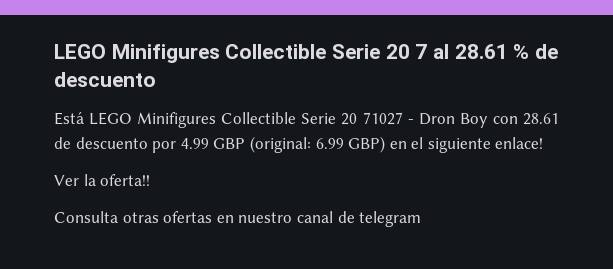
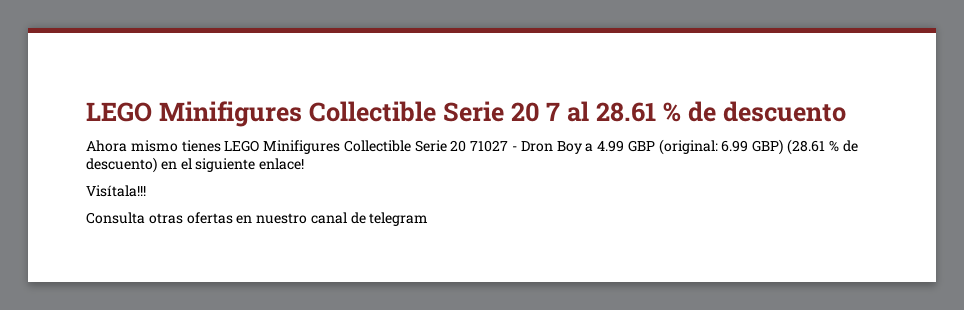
[54,112,84,125] Está -> [86,140,221,152] Ahora mismo tienes
[492,113,559,125] [54,137,177,153] con 28.61 de descuento por -> [585,143,594,152] a
(386, 144) none -> [787,139,858,155] [86,157,157,173] (28.61 % de descuento)
[54,174,151,186] Ver la oferta!! -> [86,185,146,197] Visítala!!!

